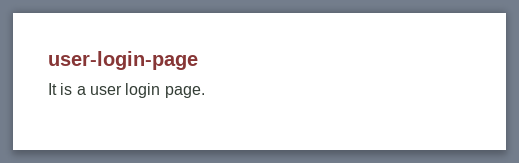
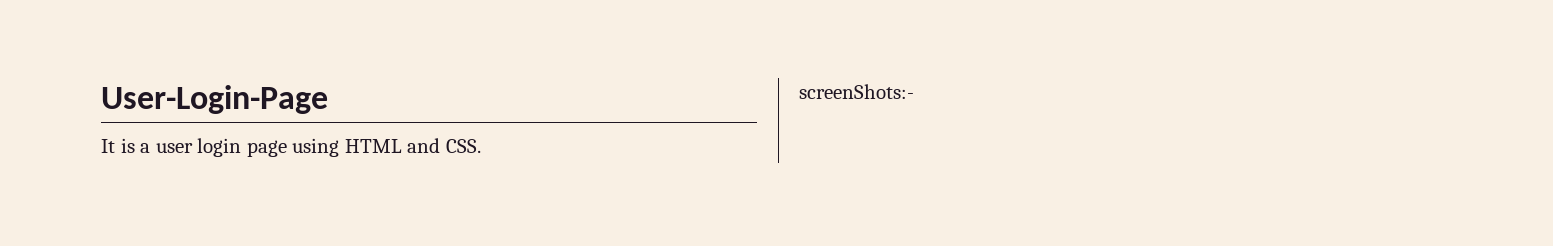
[48,51,198,70] user-login-page -> [101,85,328,114] User-Login-Page
[164,86,205,98] page. -> [246,138,481,157] [799,84,914,99] page using HTML and CSS. // screenShots:-

